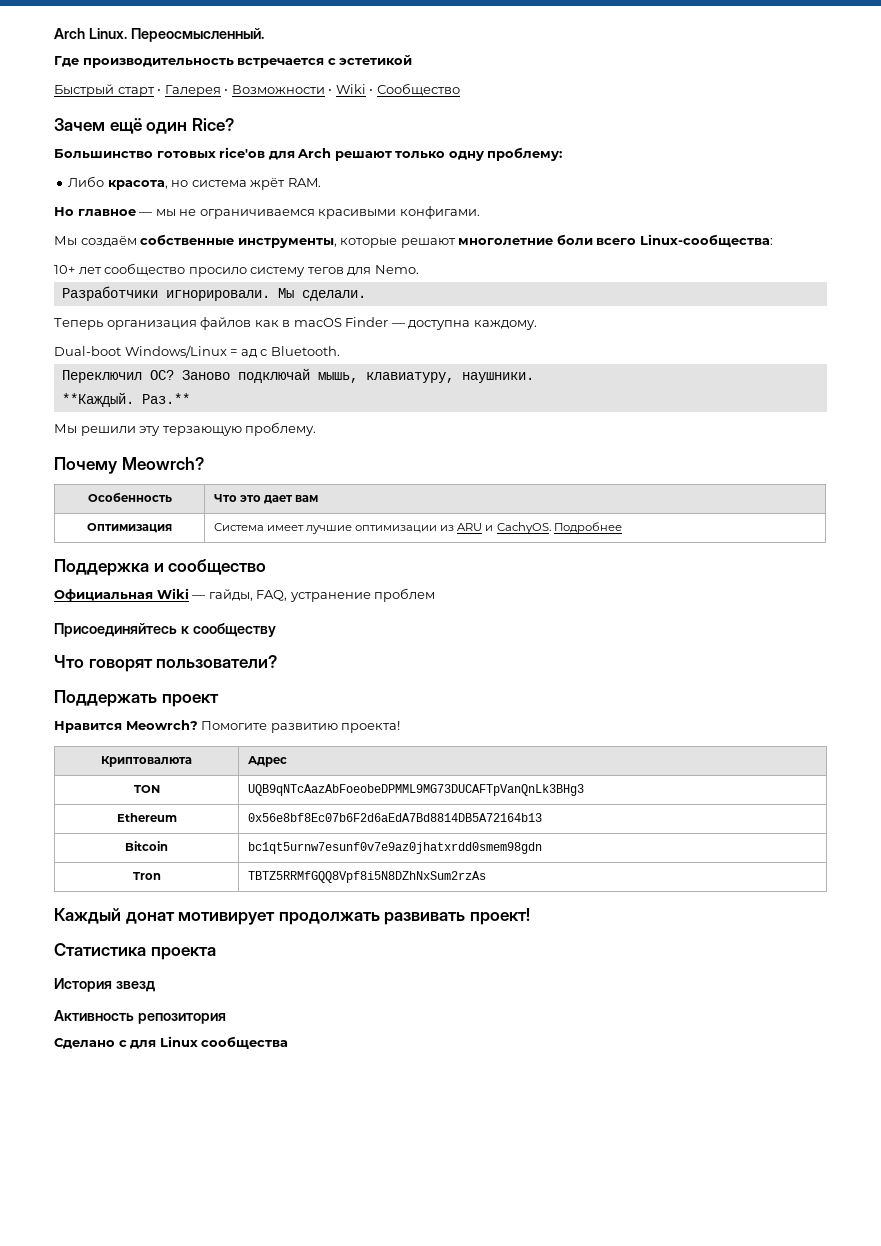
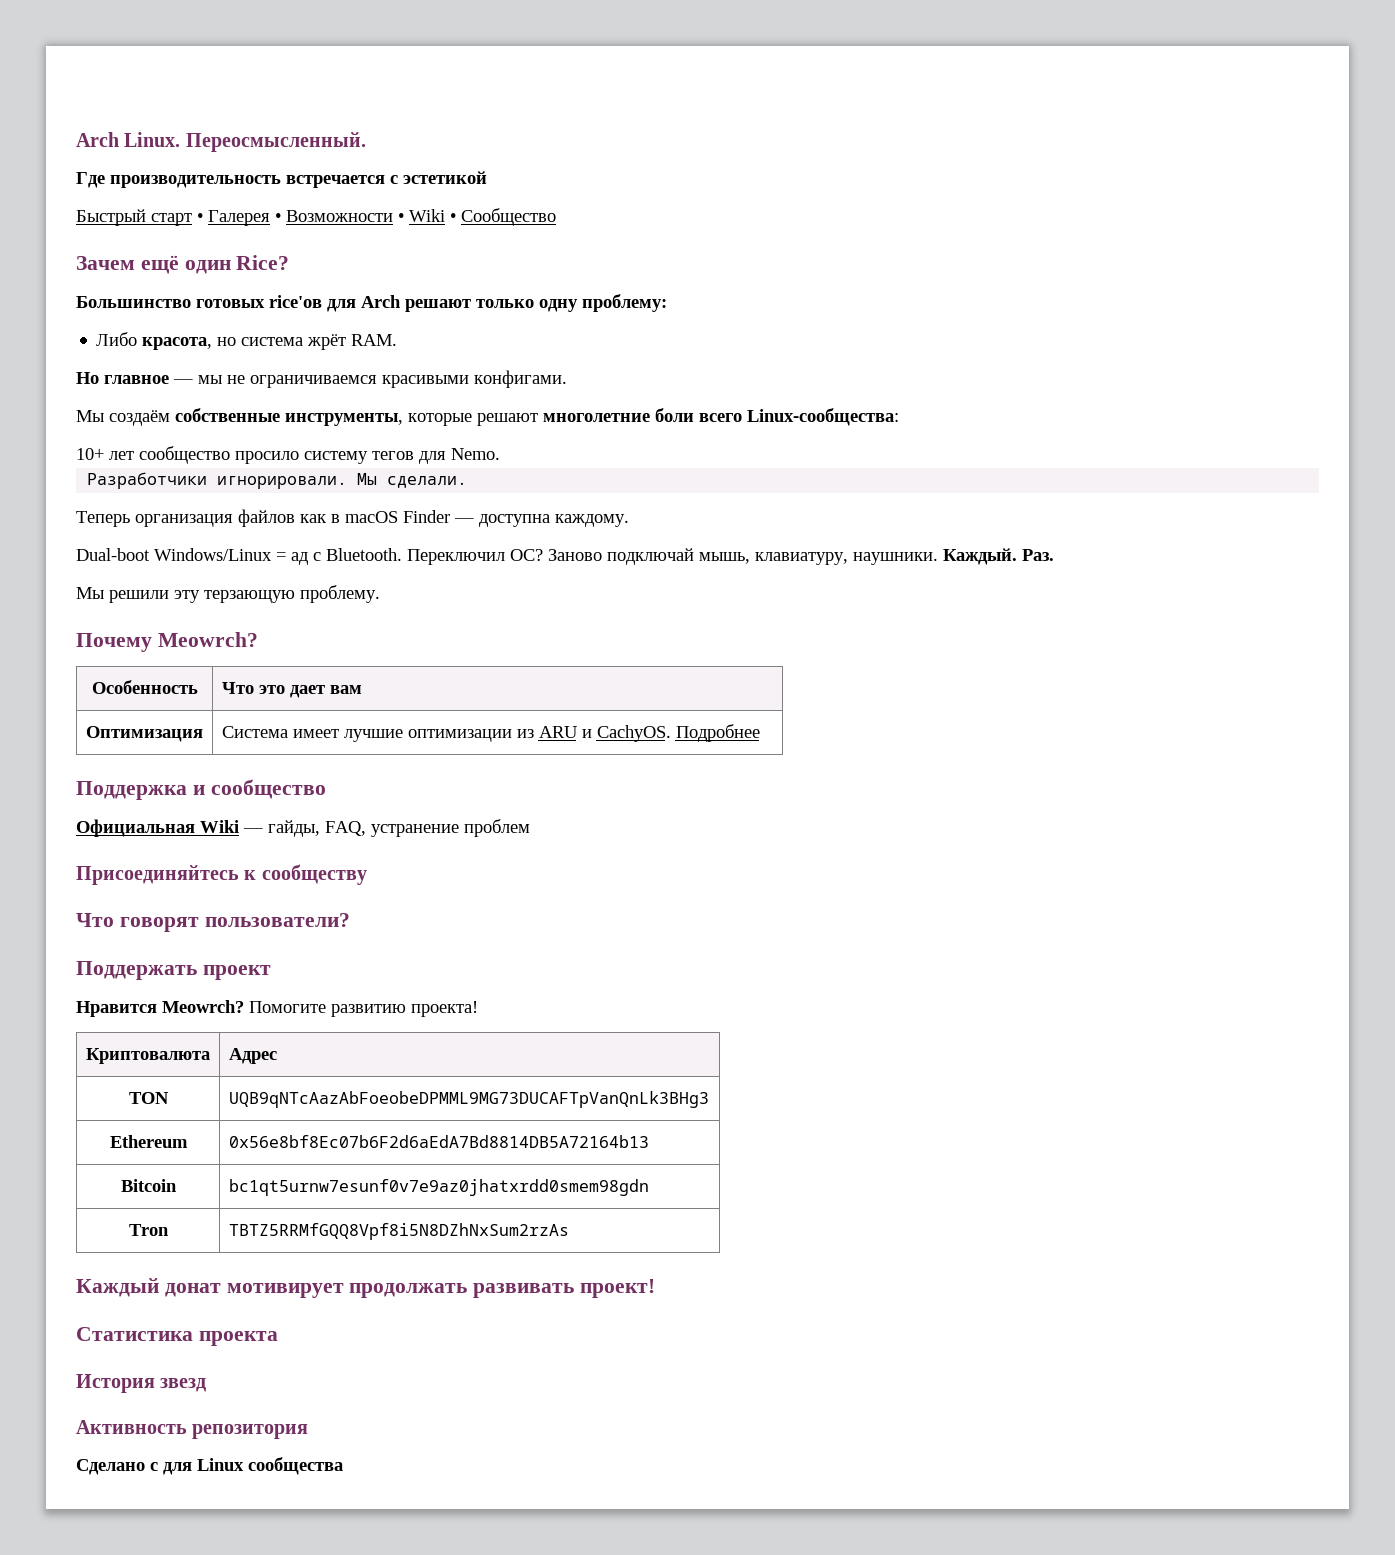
(340, 351) // -> (402, 554) none
[61,392,190,407] // **Каждый. Раз.** -> [943,548,1054,565] Каждый. Раз.

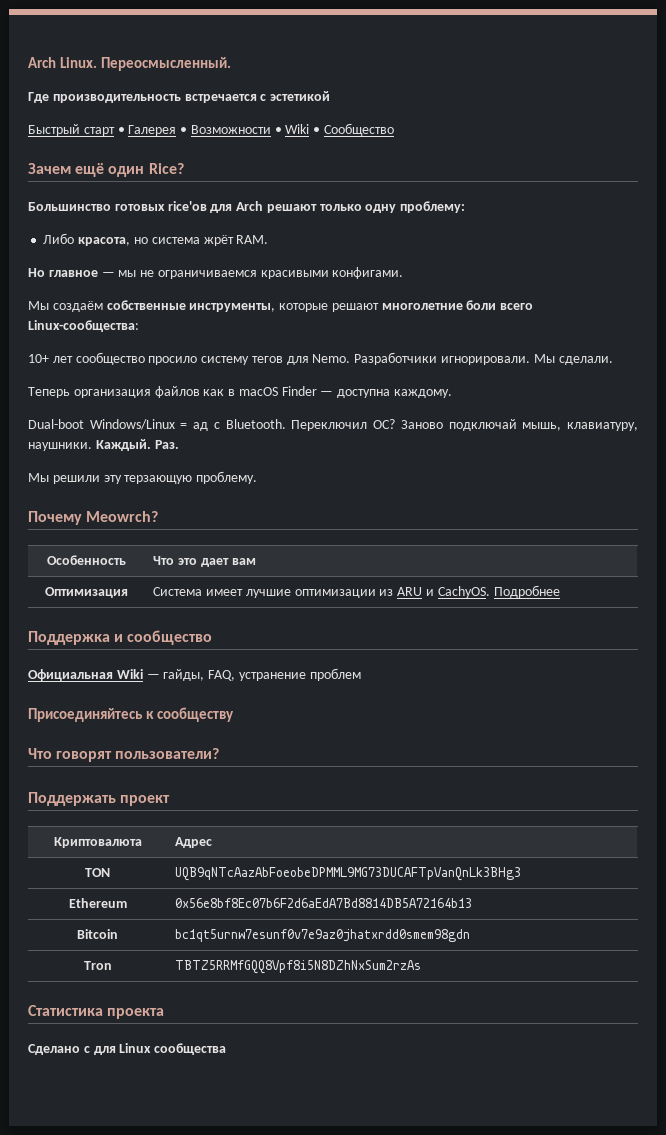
(500, 454) // -> (351, 358) none
[76,1000,478,1017] // Нравится Meowrch? Помогите развитию проекта! -> (171, 800) none
[76,1278,656,1298] [76,1327,278,1346] [76,1374,207,1393] [76,1420,309,1439] Каждый донат мотивирует продолжать развивать проект! // Статистика проекта // История звезд // Активность репозитория -> [28,1005,165,1019] Статистика проекта

